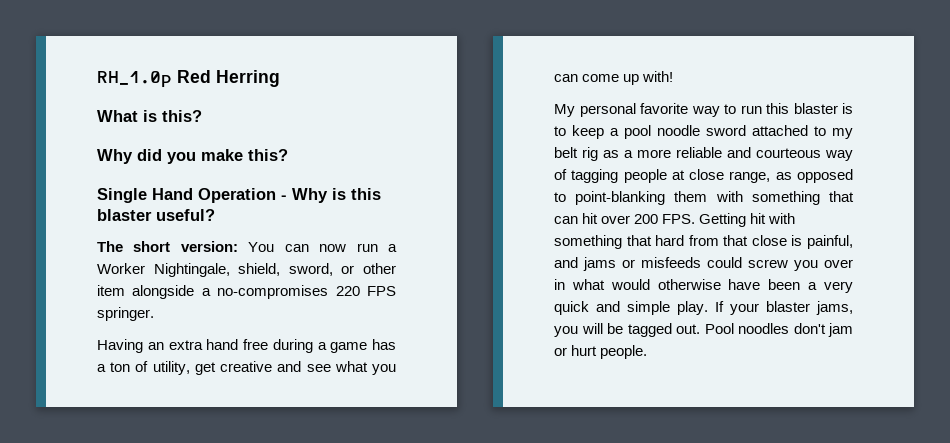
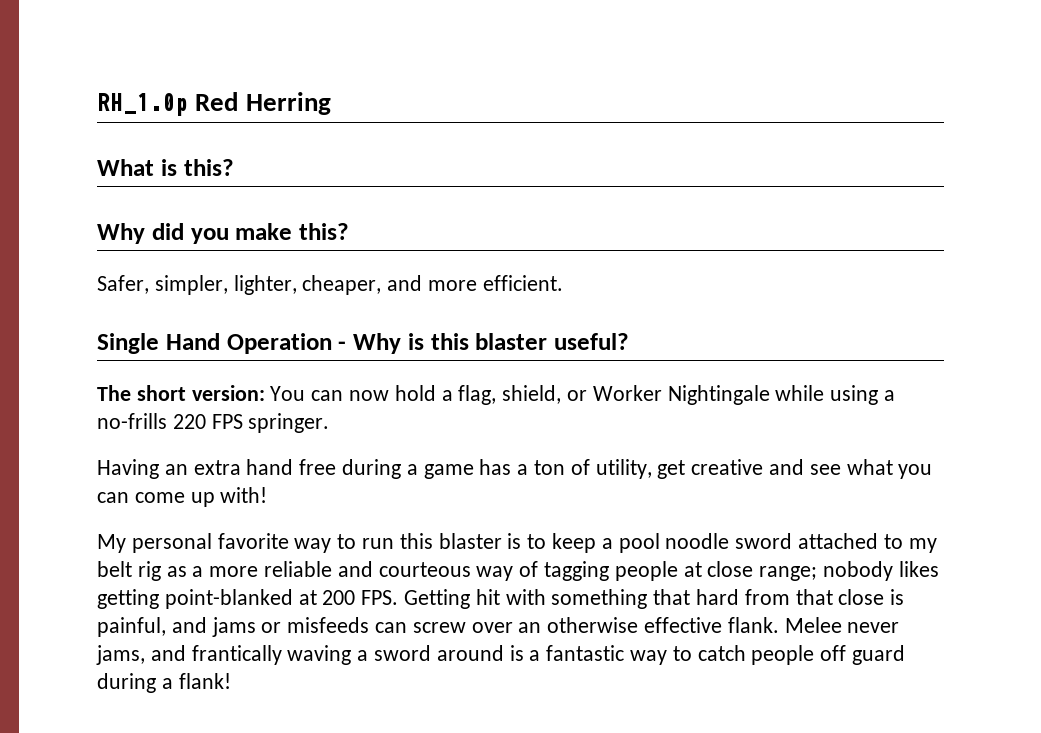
(288, 155) none -> [97,275,563,295] // Safer, simpler, lighter, cheaper, and more efficient.
[356,243,398,252] [97,263,396,277] [97,285,329,299] run a Worker Nightingale, shield, sword, or other item alongside a no-compromises -> [394,385,896,405] [97,413,167,429] hold a flag, shield, or Worker Nightingale while using a no-frills
[729,169,853,183] [554,191,854,205] [554,213,631,224] range, as opposed to point-blanking them with something that can hit over -> [759,561,939,581] [97,589,317,609] range; nobody likes getting point-blanked at
[707,257,853,271] [554,279,853,293] [554,301,853,315] [554,323,853,337] [554,345,648,359] could screw you over in what would otherwise have been a very quick and simple play. If your blaster jams, you will be tagged out. Pool noodles don't jam or hurt people. -> [375,617,900,633] [96,645,906,665] [97,673,231,693] can screw over an otherwise effective flank. Melee never jams, and frantically waving a sword around is a fantastic way to catch people off guard during a flank!

